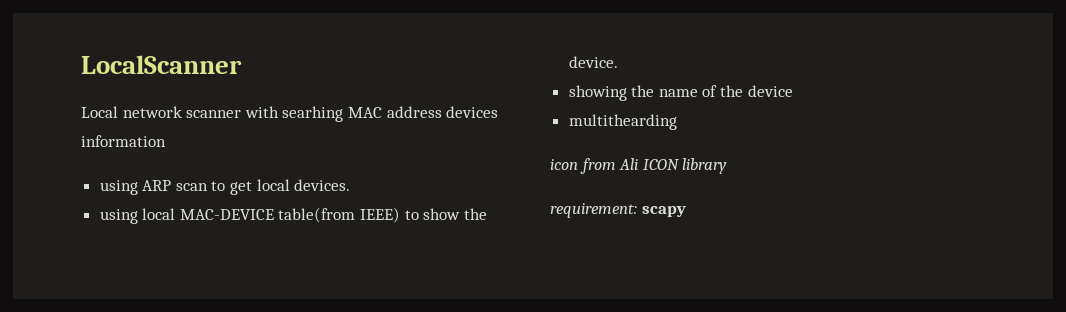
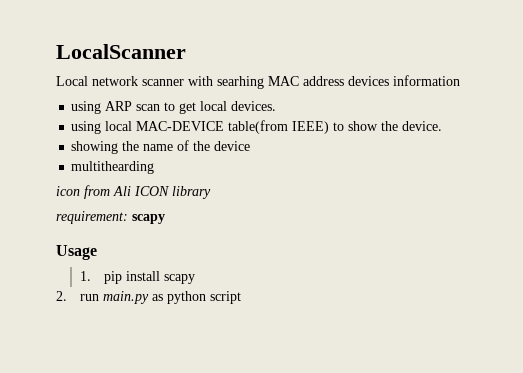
(686, 211) none -> [56,245,97,260] [80,271,196,284] [56,291,242,304] // Usage // 1. pip install scapy // 2. run main.py as python script

